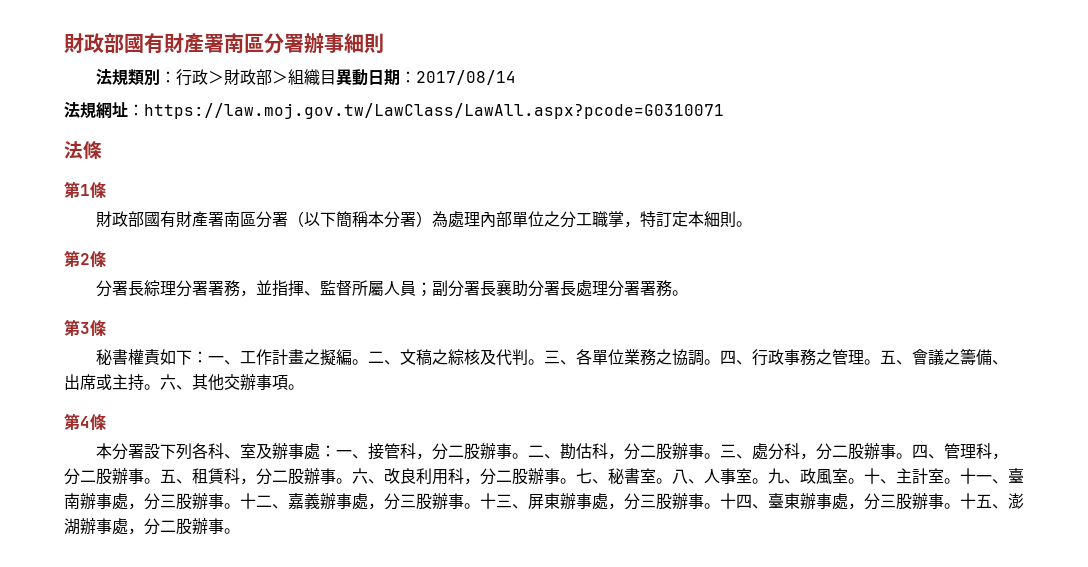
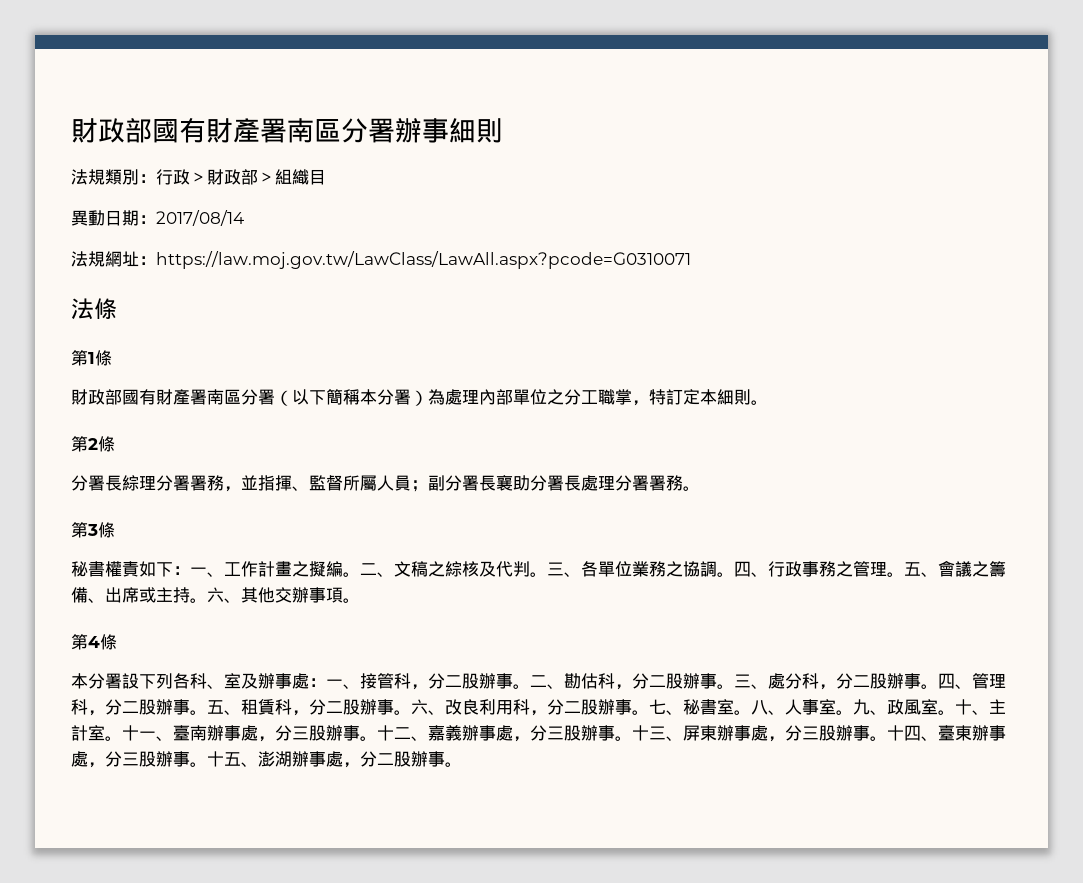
(337, 77) none -> (326, 177) //

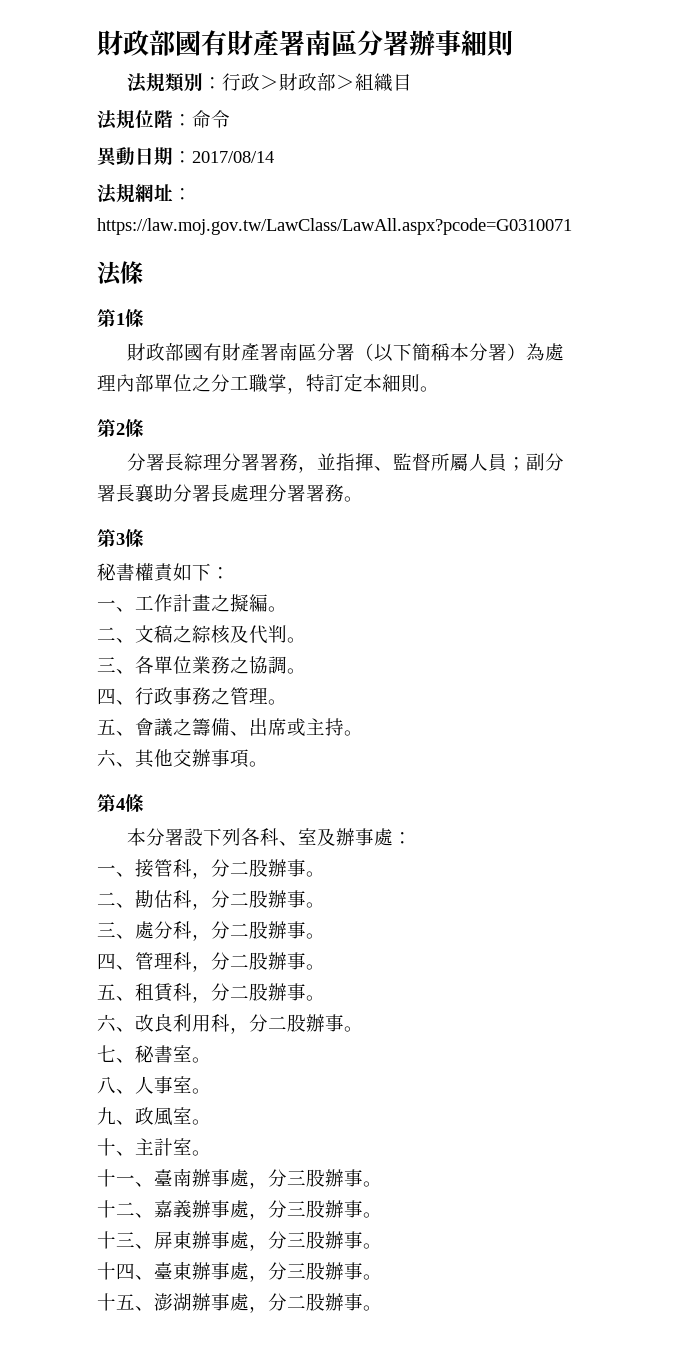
(326, 177) none -> [97,109,230,130] // 法規位階：命令
(190, 570) none -> (230, 573) //
(360, 574) none -> (287, 609) //
(547, 574) none -> (306, 640) //
(734, 574) none -> (306, 671) //
(904, 574) none -> (287, 702) //
(207, 600) none -> (363, 733) //
(326, 682) none -> (412, 838) //
(530, 686) none -> (325, 874) //
(734, 686) none -> (325, 905) //
(938, 686) none -> (325, 936) //
(207, 712) none -> (325, 967) //
(411, 712) none -> (325, 998) //
(649, 712) none -> (363, 1029) //
(751, 712) none -> (211, 1060) //
(853, 712) none -> (211, 1091) //
(955, 712) none -> (211, 1122) //
(122, 738) none -> (211, 1153) //
(377, 738) none -> (382, 1184) //
(632, 738) none -> (382, 1215) //
(887, 738) none -> (382, 1246) //
(207, 764) none -> (382, 1277) //

